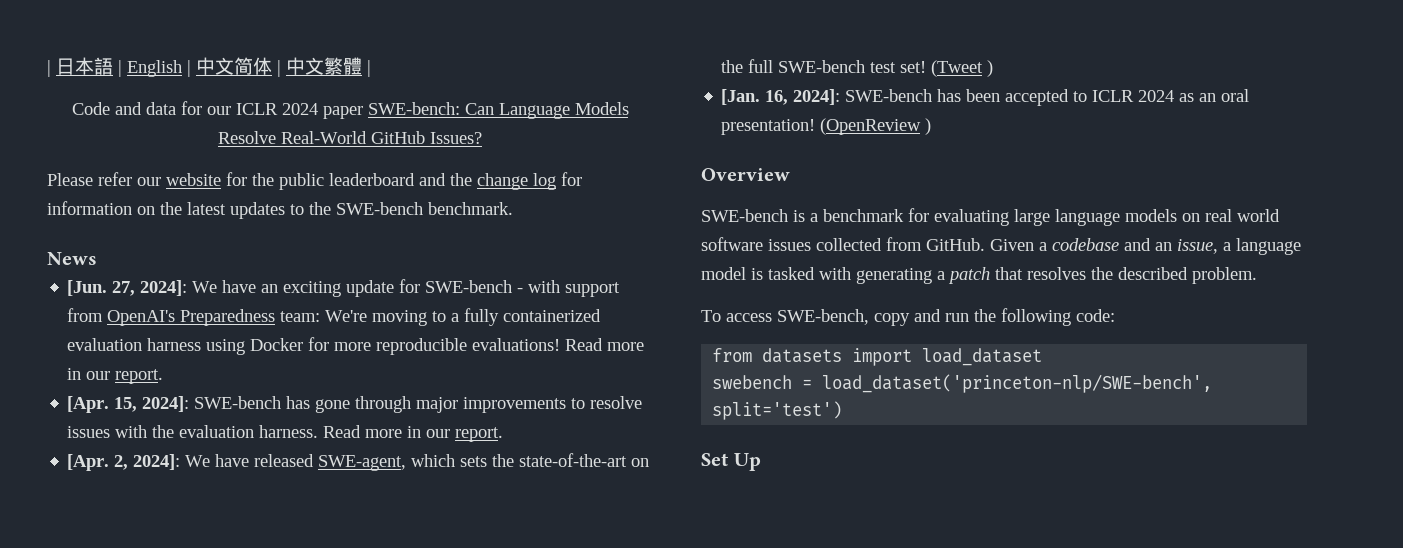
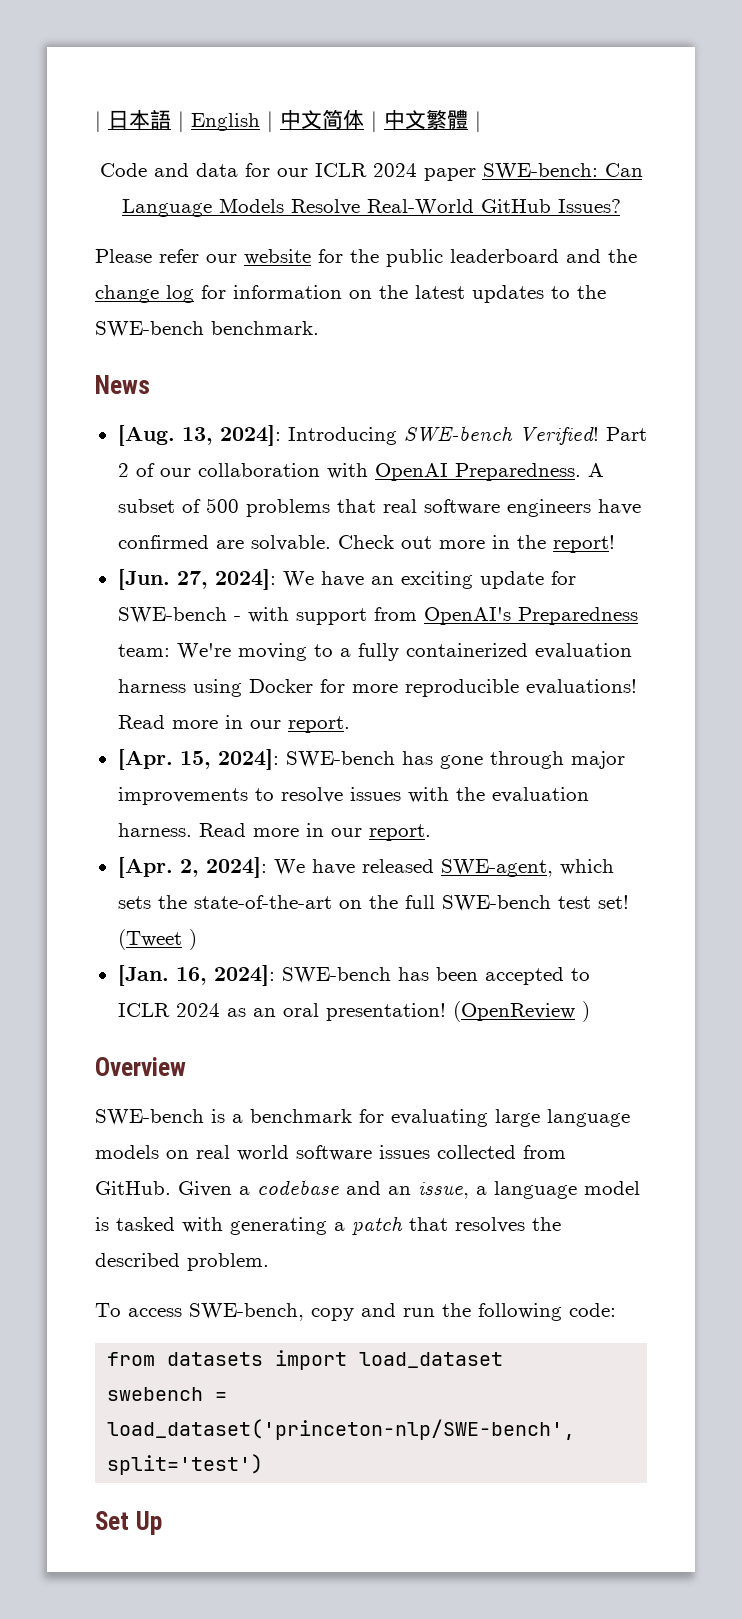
(97, 258) none -> [117,425,647,446] [117,463,604,481] [117,498,641,517] [117,535,615,553] // [Aug. 13, 2024]: Introducing SWE-bench Verified! Part 2 of our collaboration with OpenAI Preparedness. A subset of 500 problems that real software engineers have confirmed are solvable. Check out more in the report!

